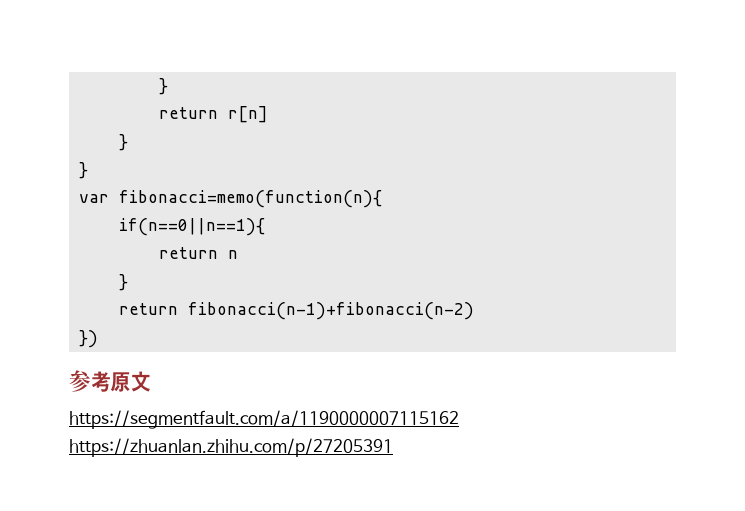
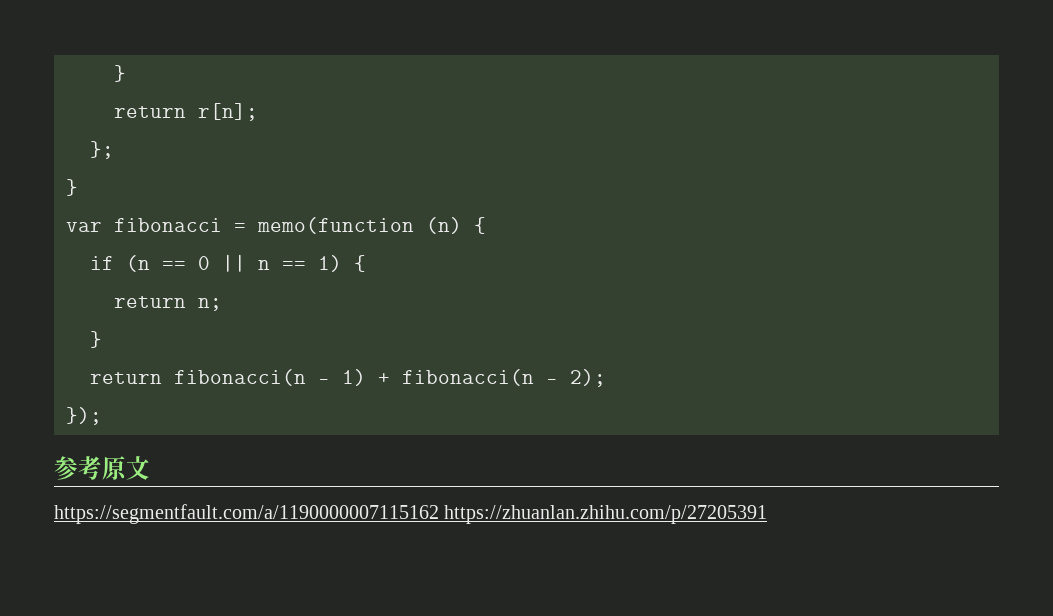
[159,78,169,95] [159,106,269,123] [119,134,129,151] } // return r[n] // } -> [114,65,126,82] [114,103,258,121] [90,141,114,159] } // return r[n]; // };
[119,190,383,208] [119,218,266,236] [159,247,239,259] [119,274,129,291] [119,302,475,320] [79,330,99,348] fibonacci=memo(function(n){ // if(n==0||n==1){ // return n // } // return fibonacci(n-1)+fibonacci(n-2) // }) -> [114,217,486,234] [90,254,366,272] [114,296,222,311] [90,331,102,348] [90,369,606,387] [66,407,102,425] fibonacci = memo(function (n) { // if (n == 0 || n == 1) { // return n; // } // return fibonacci(n - 1) + fibonacci(n - 2); // });

